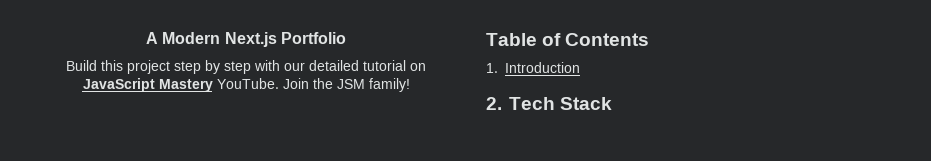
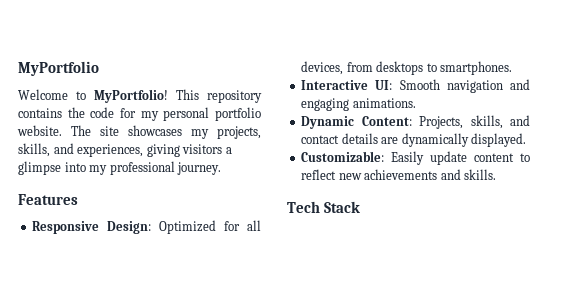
[146,32,346,47] [66,60,426,74] [82,78,410,92] [486,33,650,46] [486,62,580,73] [486,97,502,110] A Modern Next.js Portfolio // Build this project step by step with our detailed tutorial on JavaScript Mastery YouTube. Join the JSM family! // Table of Contents // 1. Introduction // 2. -> [18,61,99,76] [18,89,262,103] [18,107,261,121] [17,125,261,139] [18,143,232,157] [18,161,222,175] [18,194,78,205] [32,220,261,234] [301,61,513,75] [301,79,530,93] [301,98,416,111] [301,115,530,129] [301,133,527,147] [301,151,530,165] [301,169,497,180] MyPortfolio // Welcome to MyPortfolio! This repository contains the code for my personal portfolio website. The site showcases my projects, skills, and experiences, giving visitors a glimpse into my professional journey. // Features // Responsive Design: Optimized for all devices, from desktops to smartphones. // Interactive UI: Smooth navigation and engaging animations. // Dynamic Content: Projects, skills, and contact details are dynamically displayed. // Customizable: Easily update content to reflect new achievements and skills. //

